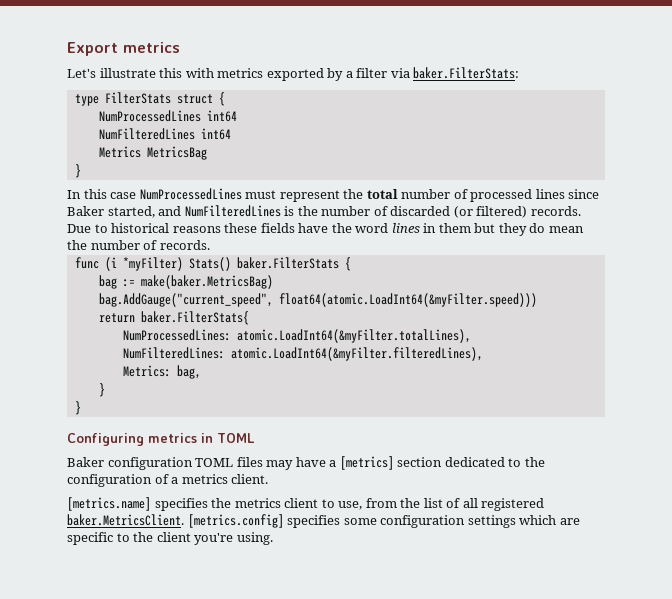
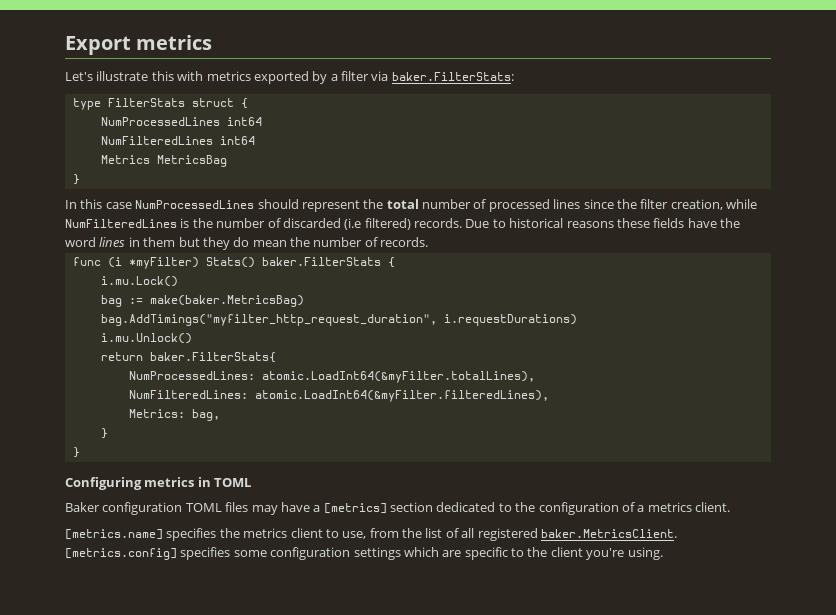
[245,190,277,199] must -> [257,199,299,209] should
[67,206,182,218] Baker started, and -> [616,199,757,210] the filter creation, while
[453,206,473,218] (or -> [344,218,362,230] (i.e
(351, 264) none -> [100,276,178,287] // i.mu.Lock()
[98,293,537,307] bag.AddGauge("current_speed", float64(atomic.LoadInt64(&myFilter.speed))) -> [100,314,577,326] [100,333,192,344] bag.AddTimings("myfilter_http_request_duration", i.requestDurations) // i.mu.Unlock()

